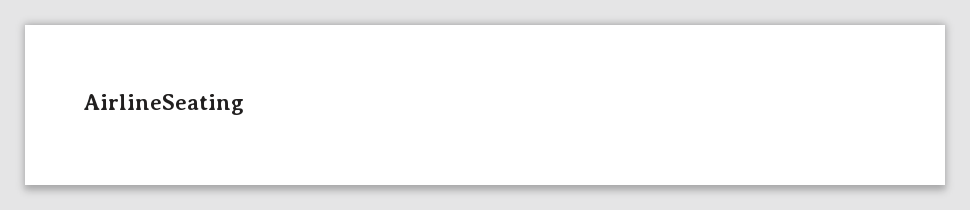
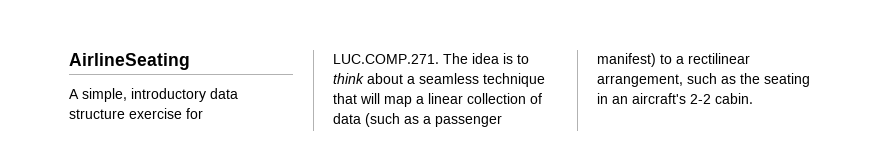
(244, 104) none -> [69,88,238,102] [69,108,203,119] [333,53,529,64] [333,73,545,87] [333,93,542,107] [333,113,502,127] [597,53,750,67] [597,73,810,87] [597,93,753,104] // A simple, introductory data structure exercise for LUC.COMP.271. The idea is to think about a seamless technique that will map a linear collection of data (such as a passenger manifest) to a rectilinear arrangement, such as the seating in an aircraft's 2-2 cabin.

